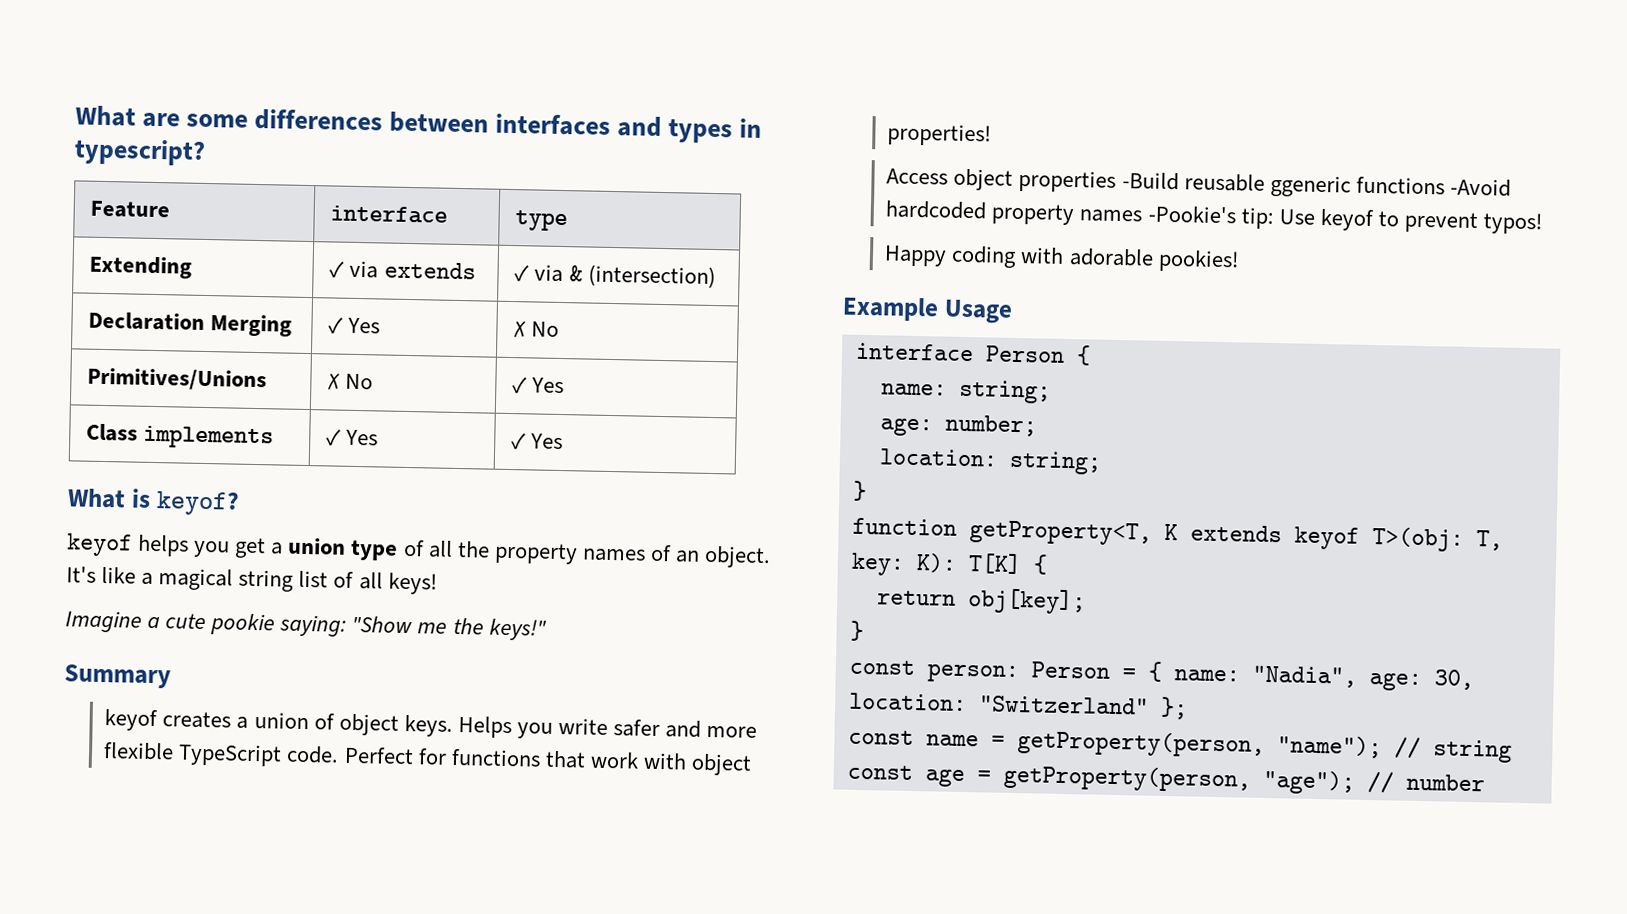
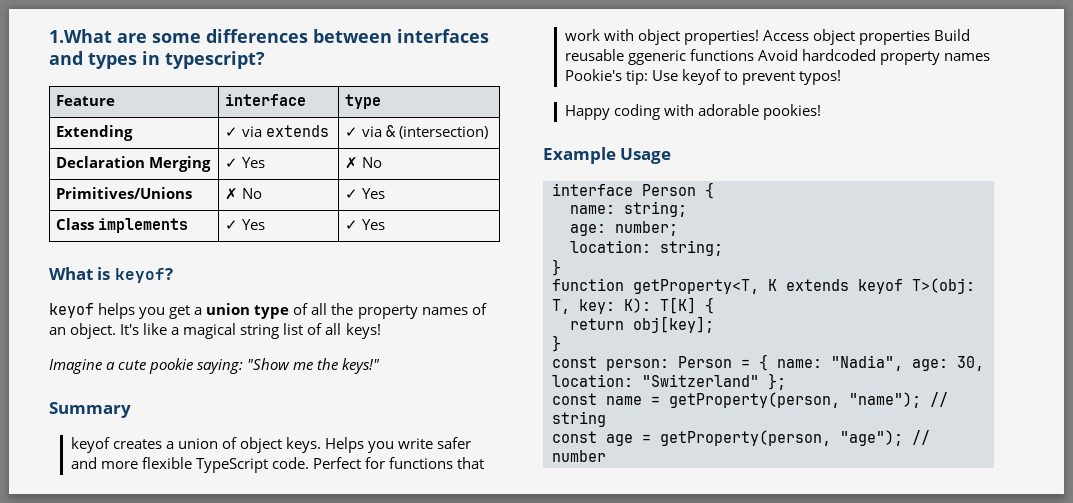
[75,105,136,127] What -> [49,29,112,43] 1.What
(993, 135) // -> (759, 37) none
[1121,172,1179,191] -Build -> [934,29,971,41] Build
[1449,178,1511,197] -Avoid -> [757,49,798,61] Avoid
[1147,205,1237,224] -Pookie's -> [564,69,622,81] Pookie's

